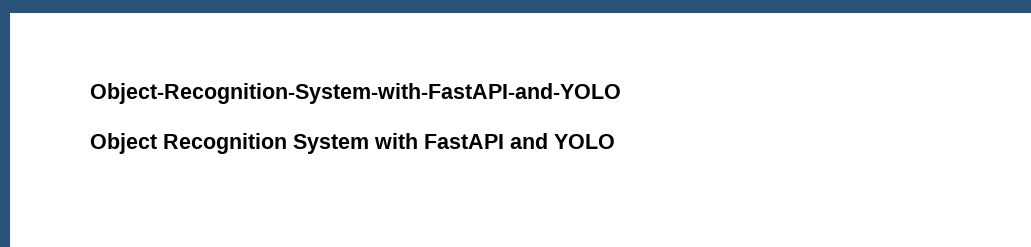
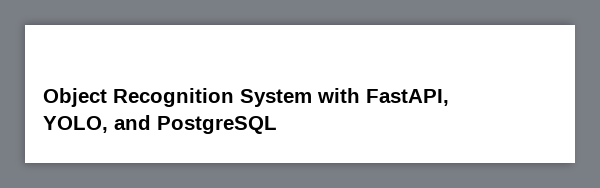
[90,83,621,104] Object-Recognition-System-with-FastAPI-and-YOLO // -> (43, 97) none
[424,133,615,149] FastAPI and YOLO -> [366,89,449,106] [43,115,277,134] FastAPI, YOLO, and PostgreSQL

